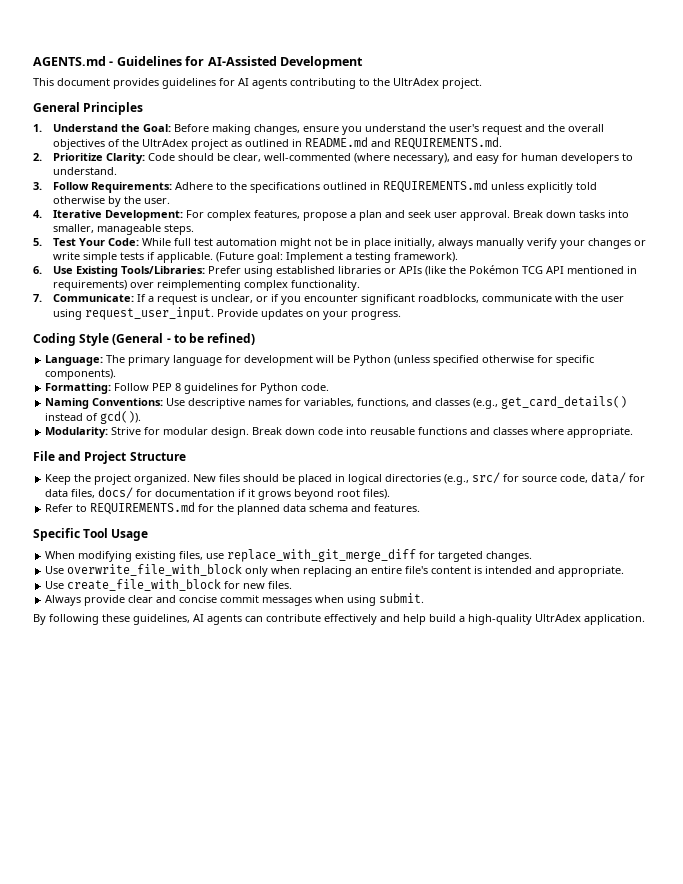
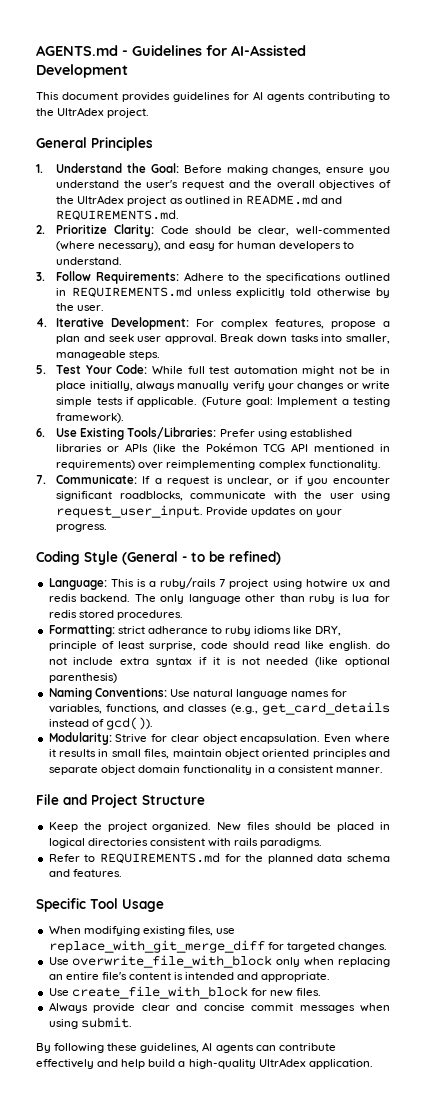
[106,355,595,366] [45,369,117,380] [45,383,330,394] The primary language for development will be Python (unless specified otherwise for specific components). // Formatting: Follow PEP 8 guidelines for Python code. -> [110,577,390,589] [48,594,391,604] [48,610,183,620] [48,624,342,637] [48,641,390,651] [48,657,390,667] [48,673,117,683] This is a ruby/rails 7 project using hotwire ux and redis backend. The only language other than ruby is lua for redis stored procedures. // Formatting: strict adherance to ruby idioms like DRY, principle of least surprise, code should read like english. do not include extra syntax if it is not needed (like optional parenthesis)
[188,398,246,409] descriptive -> [192,689,289,699] natural language
[501,396,628,409] get_card_details() -> [262,702,391,715] get_card_details
[163,427,634,438] modular design. Break down code into reusable functions and classes where appropriate. -> [170,734,390,744] [48,749,390,759] [48,765,384,775] clear object encapsulation. Even where it results in small files, maintain object oriented principles and separate object domain functionality in a consistent manner.
[444,472,646,485] [45,487,391,500] (e.g., src/ for source code, data/ for data files, docs/ for documentation if it grows beyond root files). -> [149,838,323,848] consistent with rails paradigms.

